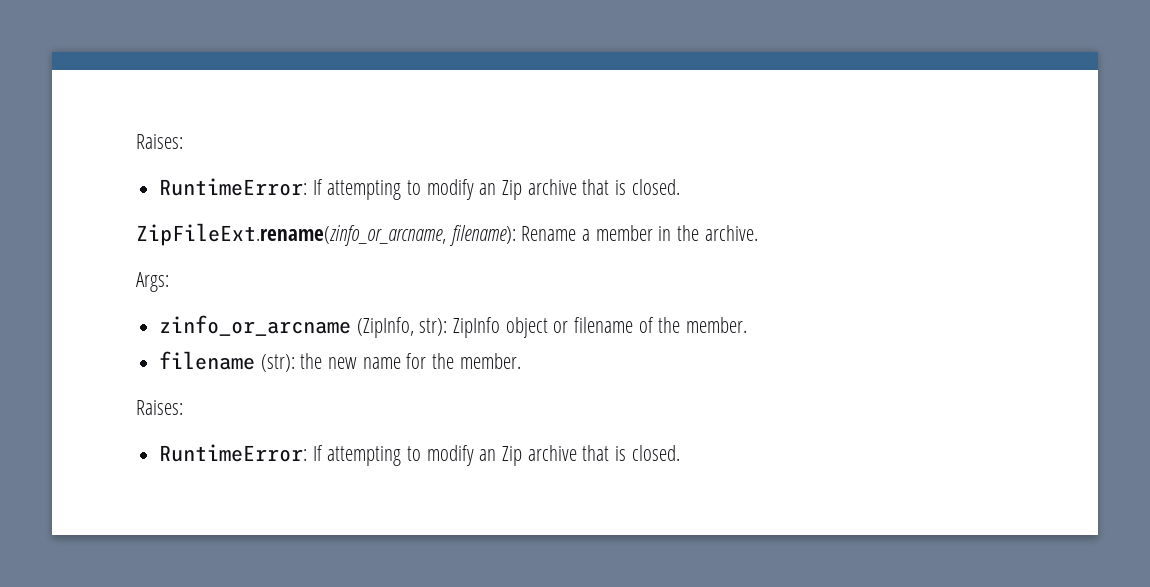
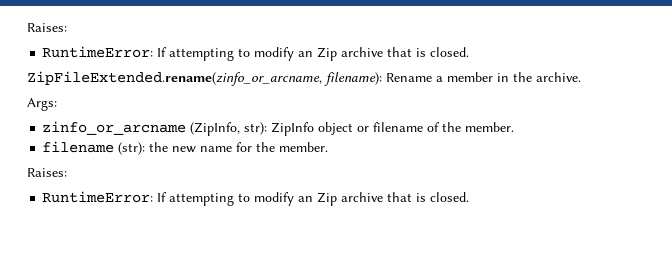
[136,223,446,246] ZipFileExt.rename(zinfo_or_arcname, -> [27,71,322,86] ZipFileExtended.rename(zinfo_or_arcname,

